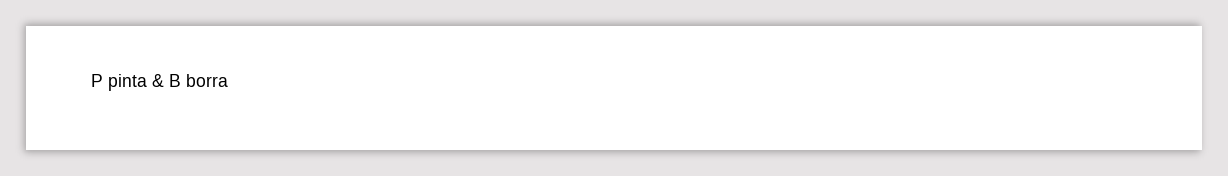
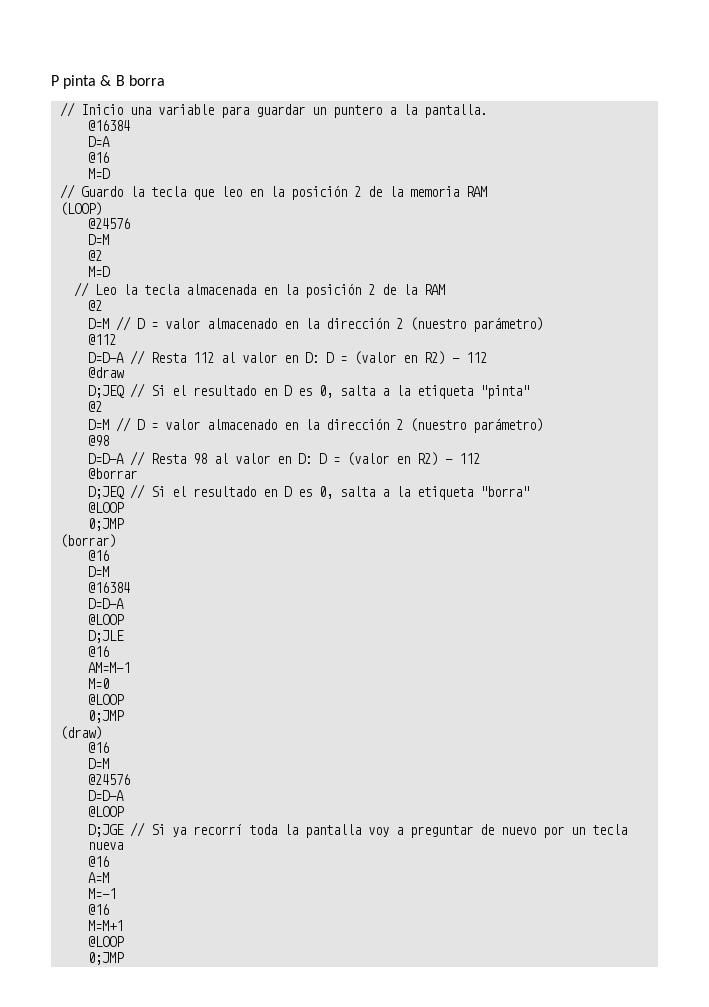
(228, 80) none -> [60,102,488,118] [88,120,131,131] [88,136,111,147] [88,152,110,163] [88,168,111,179] [60,184,488,200] [60,202,103,216] [88,218,131,229] [88,234,110,245] [88,250,103,261] [88,266,111,277] [74,282,446,298] [88,300,103,311] [88,316,544,332] [88,334,117,345] [88,350,488,365] [88,367,125,378] [88,383,530,399] [88,401,103,412] [88,417,544,433] [88,435,110,446] [88,451,481,466] [88,468,138,479] [88,484,530,500] [88,502,125,513] [88,518,125,531] [60,534,117,548] [88,550,110,561] [88,566,110,577] [88,582,131,593] [88,598,125,609] [88,614,125,625] [88,630,125,643] [88,646,110,657] [88,662,131,673] [88,678,110,689] [88,694,125,705] [88,710,125,723] [60,726,103,740] [88,742,110,753] [88,758,110,769] [88,774,131,785] [88,790,125,801] [88,806,125,817] [88,822,628,838] [88,842,124,850] [88,856,110,867] [88,872,110,883] [88,888,117,899] [88,904,110,915] [88,920,124,931] [88,936,125,947] [88,952,125,965] // // Inicio una variable para guardar un puntero a la pantalla. // @16384 // D=A // @16 // M=D // // Guardo la tecla que leo en la posición 2 de la memoria RAM // (LOOP) // @24576 // D=M // @2 // M=D // // Leo la tecla almacenada en la posición 2 de la RAM // @2 // D=M // D = valor almacenado en la dirección 2 (nuestro parámetro) // @112 // D=D-A // Resta 112 al valor en D: D = (valor en R2) - 112 // @draw // D;JEQ // Si el resultado en D es 0, salta a la etiqueta "pinta" // @2 // D=M // D = valor almacenado en la dirección 2 (nuestro parámetro) // @98 // D=D-A // Resta 98 al valor en D: D = (valor en R2) - 112 // @borrar // D;JEQ // Si el resultado en D es 0, salta a la etiqueta "borra" // @LOOP // 0;JMP // (borrar) // @16 // D=M // @16384 // D=D-A // @LOOP // D;JLE // @16 // AM=M-1 // M=0 // @LOOP // 0;JMP // (draw) // @16 // D=M // @24576 // D=D-A // @LOOP // D;JGE // Si ya recorrí toda la pantalla voy a preguntar de nuevo por un tecla nueva // @16 // A=M // M=-1 // @16 // M=M+1 // @LOOP // 0;JMP

